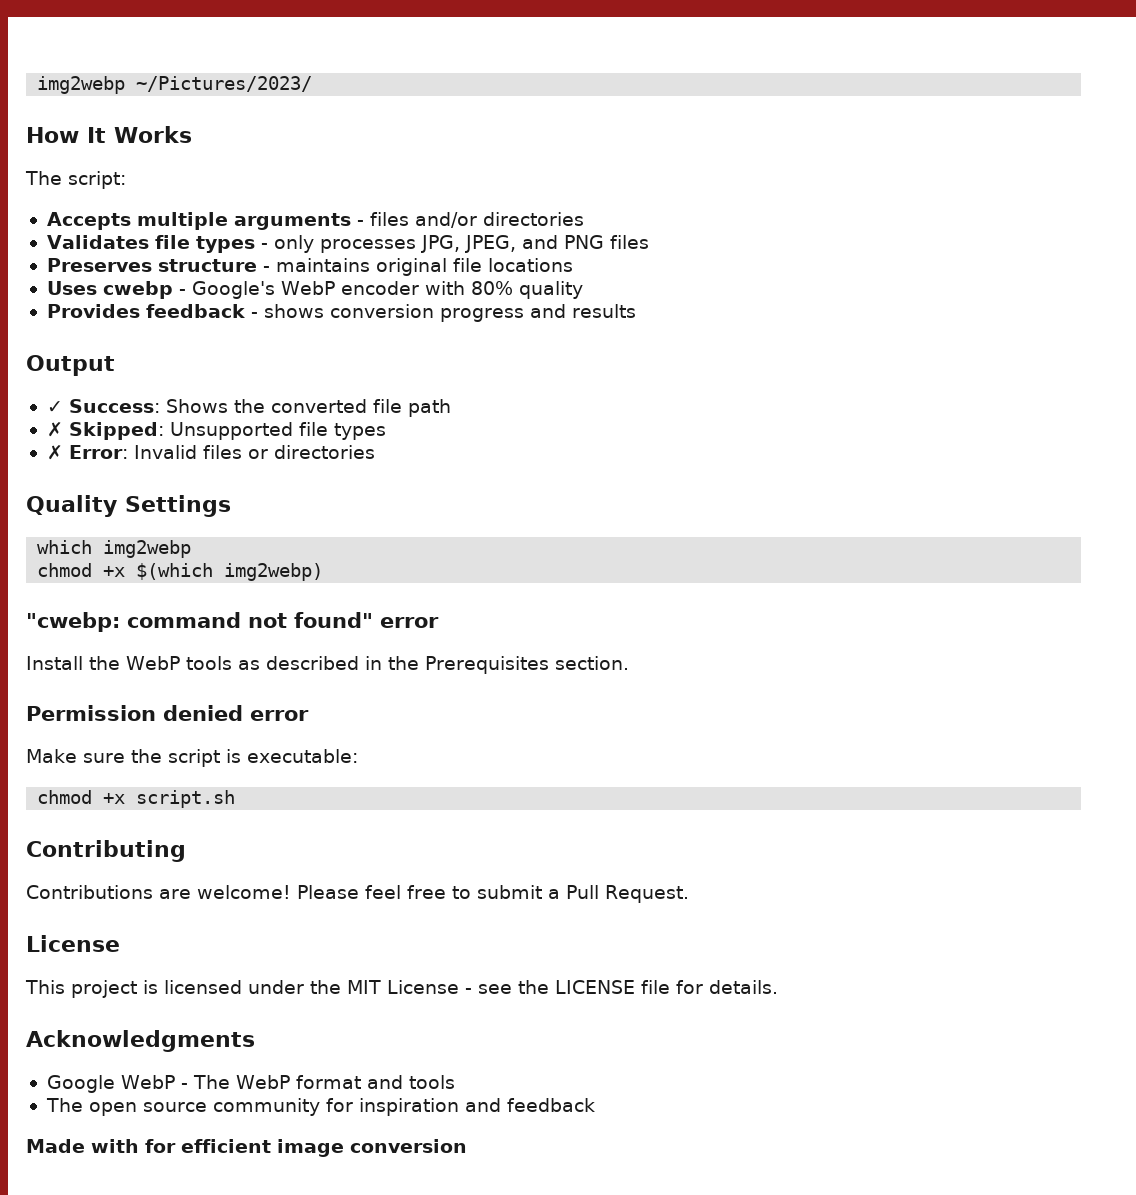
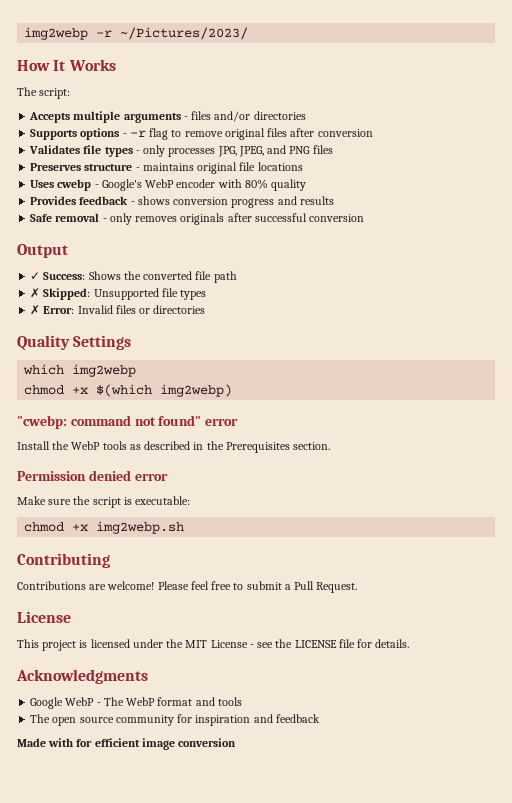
[37,76,126,94] img2webp -> [24,27,113,40] img2webp -r
(584, 219) none -> [30,128,373,140] // Supports options - -r flag to remove original files after conversion
(636, 311) none -> [30,213,365,225] // Safe removal - only removes originals after successful conversion
[136,790,236,808] script.sh -> [96,521,185,534] img2webp.sh

